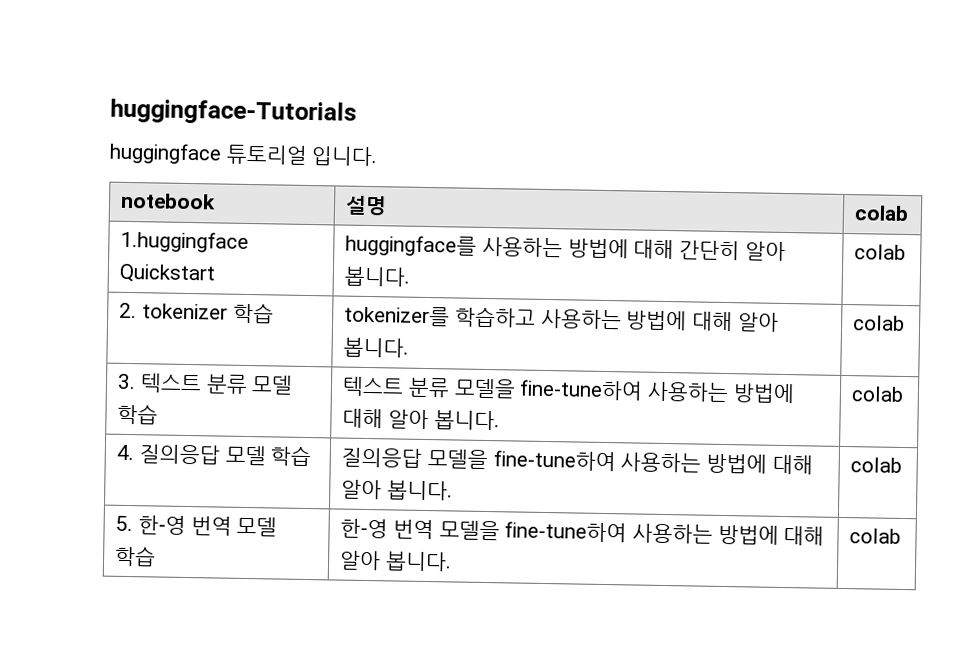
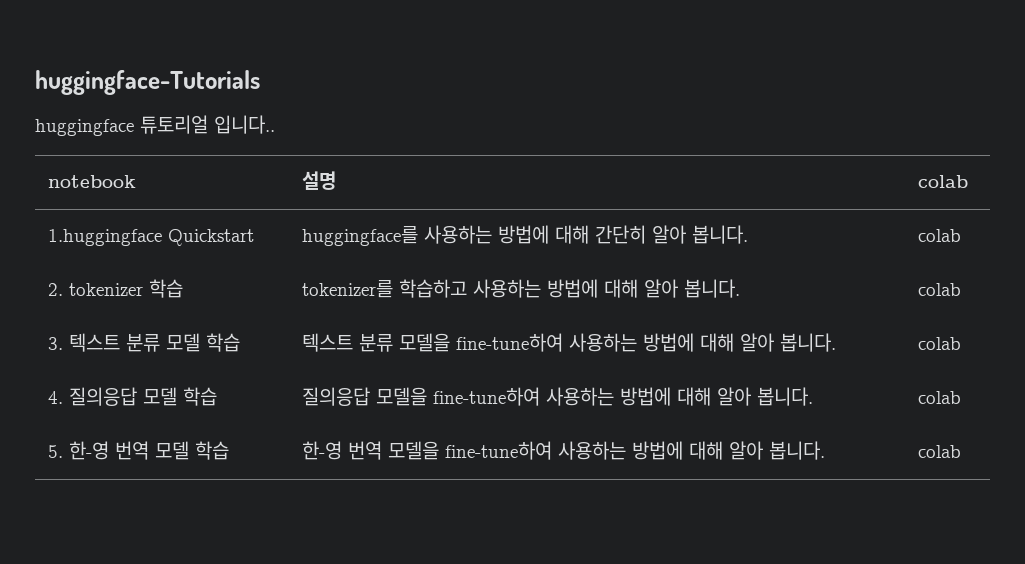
[311,146,379,167] 입니다. -> [214,115,275,134] 입니다..

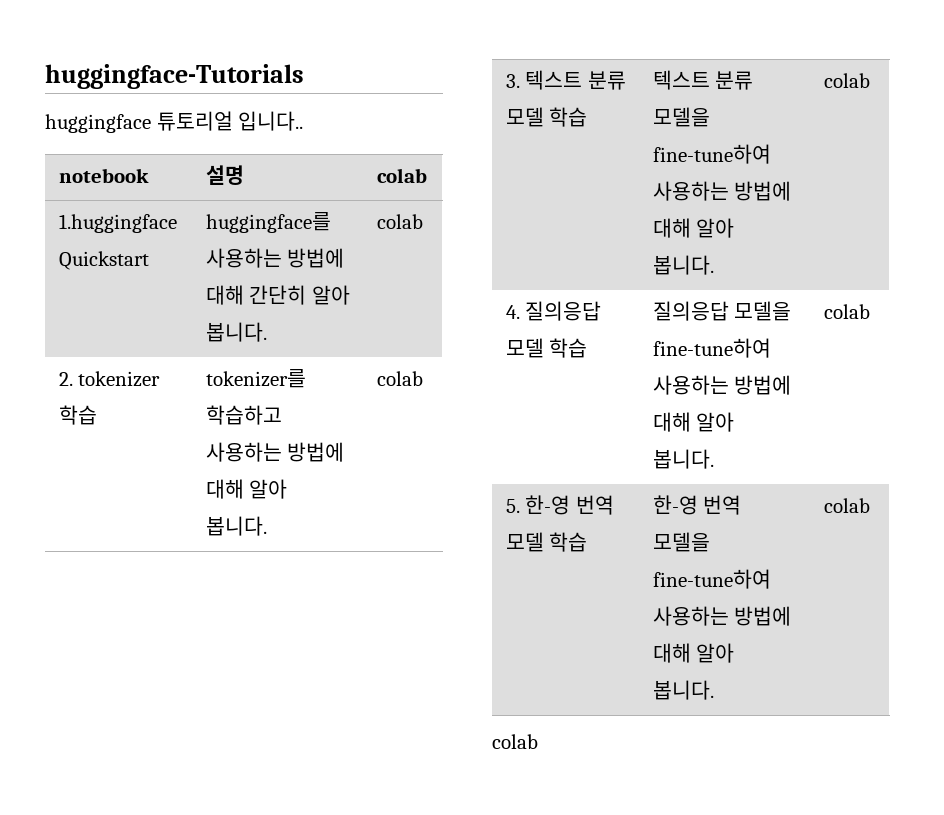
(962, 451) none -> [492,734,538,749] // colab

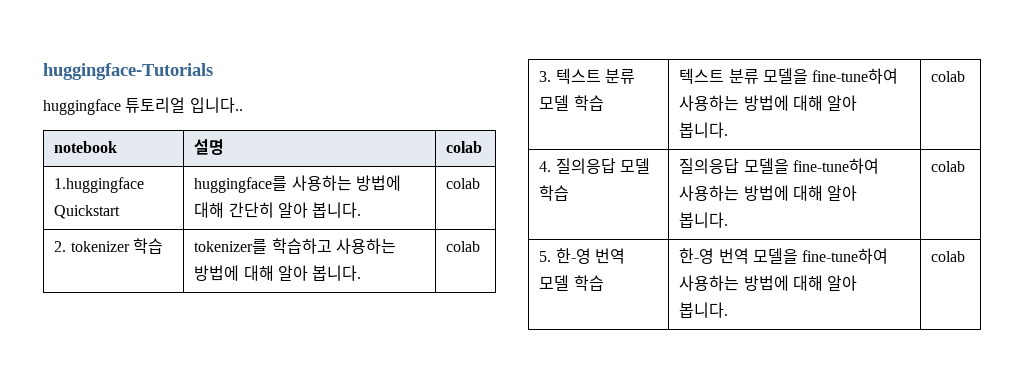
[492,734,538,749] // colab -> (966, 256) none

